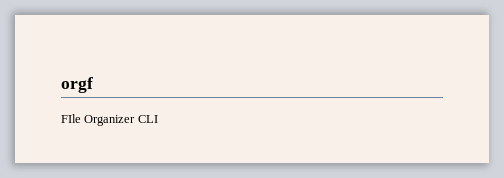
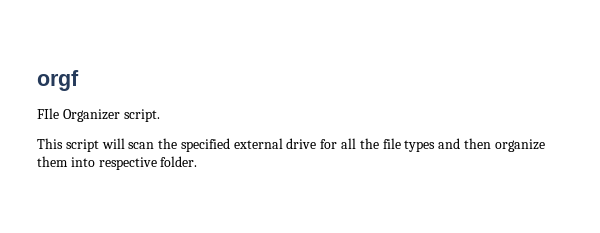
[137,115,158,123] CLI -> [123,109,160,122] [37,138,545,152] [37,156,198,170] script. // This script will scan the specified external drive for all the file types and then organize them into respective folder.

